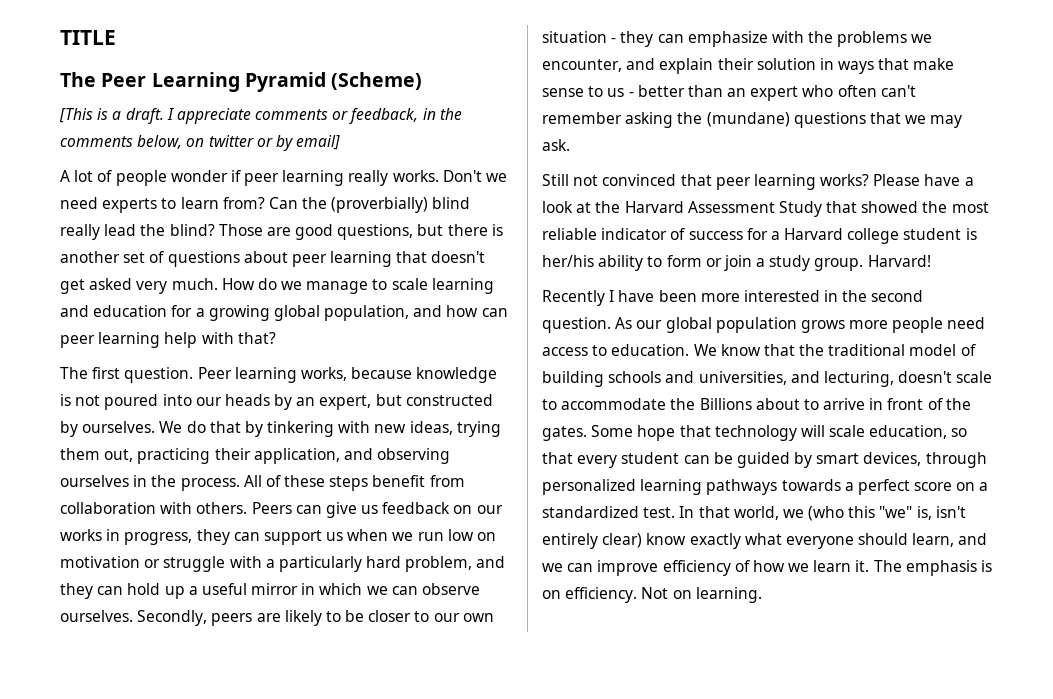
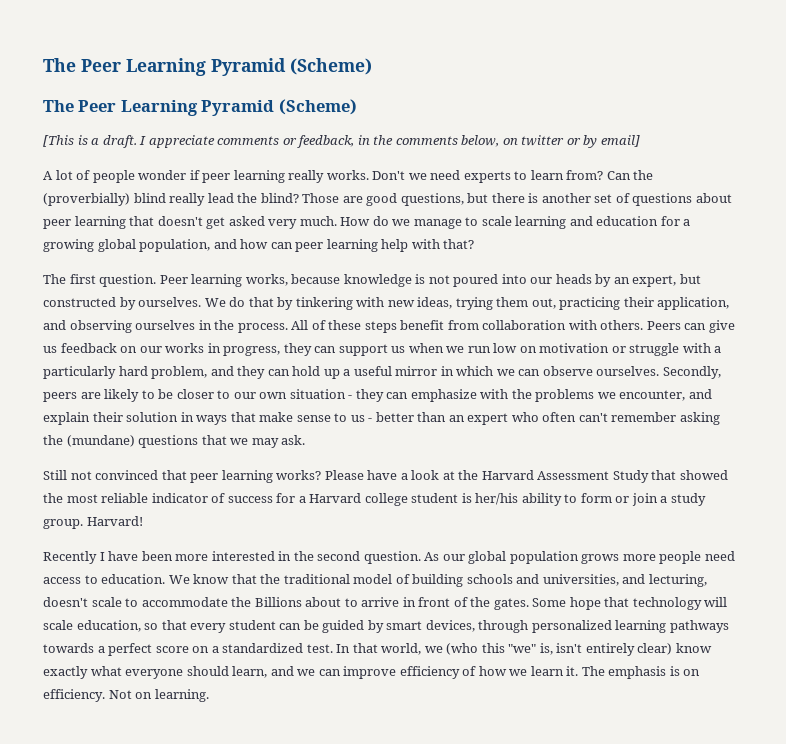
[60,30,116,45] TITLE -> [43,58,372,76] The Peer Learning Pyramid (Scheme)

